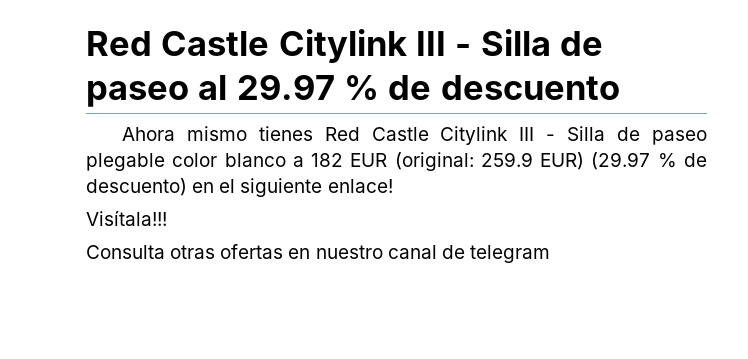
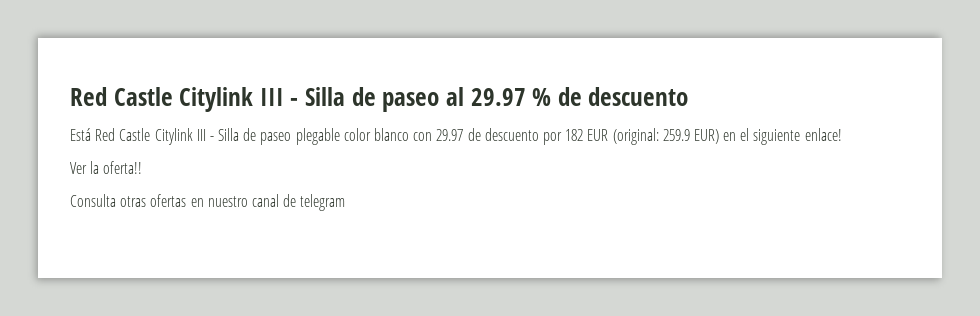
[121,126,313,141] Ahora mismo tienes -> [70,128,91,141] Está
[292,156,304,167] a -> [413,128,562,145] con 29.97 de descuento por
[591,152,707,170] [86,178,187,196] (29.97 % de descuento) -> (719, 136) none
[86,210,167,226] Visítala!!! -> [70,161,143,174] Ver la oferta!!

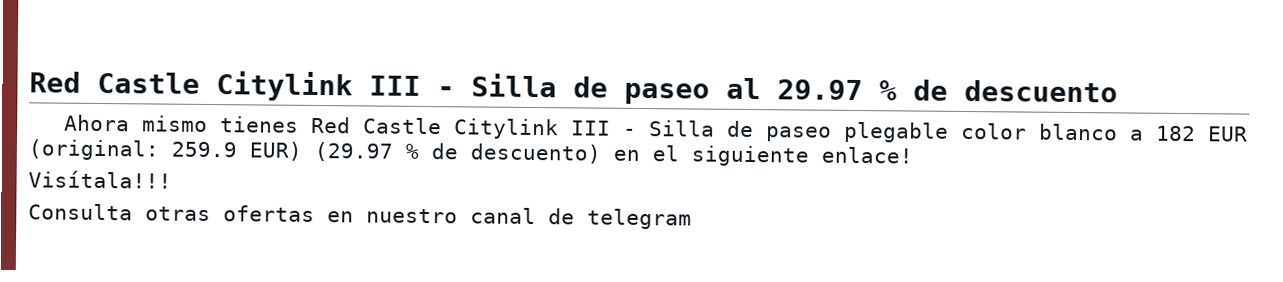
[70,128,91,141] Está -> [64,114,300,133] Ahora mismo tienes
[413,128,562,145] con 29.97 de descuento por -> [1130,129,1145,141] a
(719, 136) none -> [314,141,601,164] (29.97 % de descuento)
[70,161,143,174] Ver la oferta!! -> [28,170,172,189] Visítala!!!

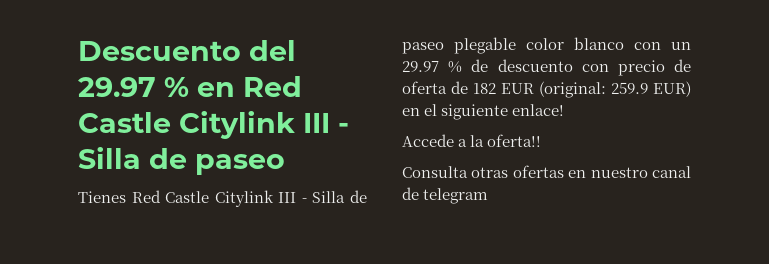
[29,71,1118,105] [64,114,300,133] Red Castle Citylink III - Silla de paseo al 29.97 % de descuento // Ahora mismo tienes -> [78,40,296,61] [78,76,302,97] [78,111,349,139] [78,147,285,175] [78,191,126,203] Descuento del 29.97 % en Red Castle Citylink III - Silla de paseo // Tienes
[1130,129,1145,141] a -> [634,42,691,50] [402,59,691,76] [402,81,468,94] con un 29.97 % de descuento con precio de oferta de
[314,141,601,164] (29.97 % de descuento) -> (691, 89) none
[28,170,172,189] Visítala!!! -> [402,134,542,147] Accede a la oferta!!

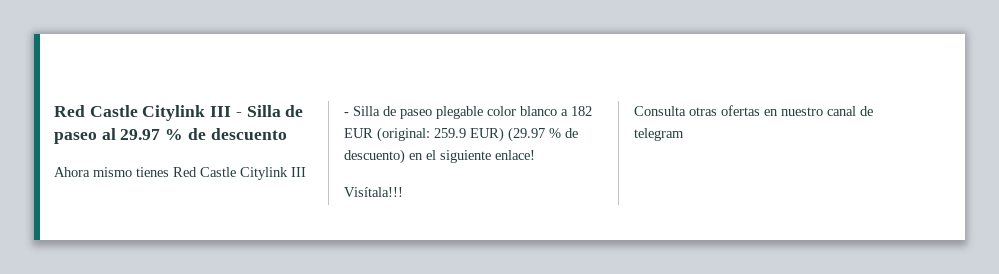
[78,40,296,61] [78,76,302,97] [78,111,349,139] [78,147,285,175] [78,191,126,203] Descuento del 29.97 % en Red Castle Citylink III - Silla de paseo // Tienes -> [54,105,304,121] [54,128,287,144] [54,167,169,177] Red Castle Citylink III - Silla de paseo al 29.97 % de descuento // Ahora mismo tienes
[634,42,691,50] [402,59,691,76] [402,81,468,94] con un 29.97 % de descuento con precio de oferta de -> [561,109,568,116] a
(691, 89) none -> [508,127,578,142] [344,149,405,164] (29.97 % de descuento)
[402,134,542,147] Accede a la oferta!! -> [344,187,403,197] Visítala!!!

